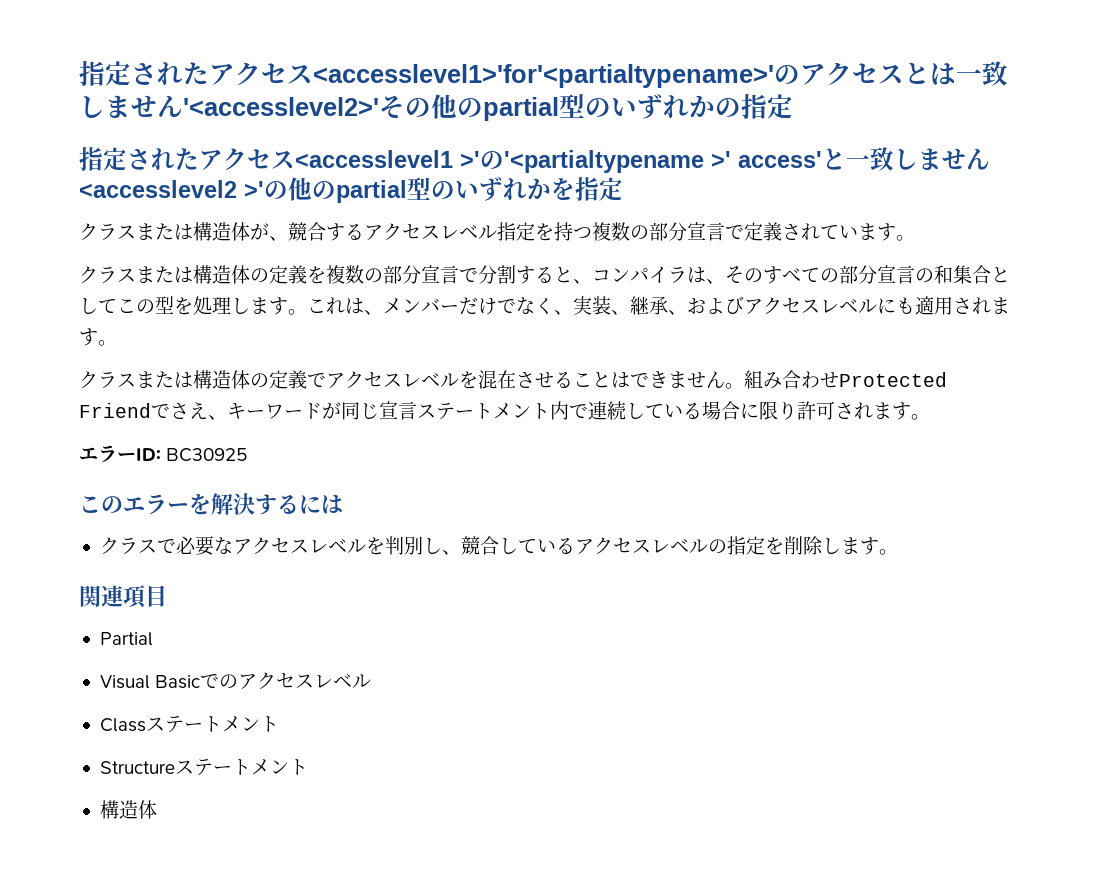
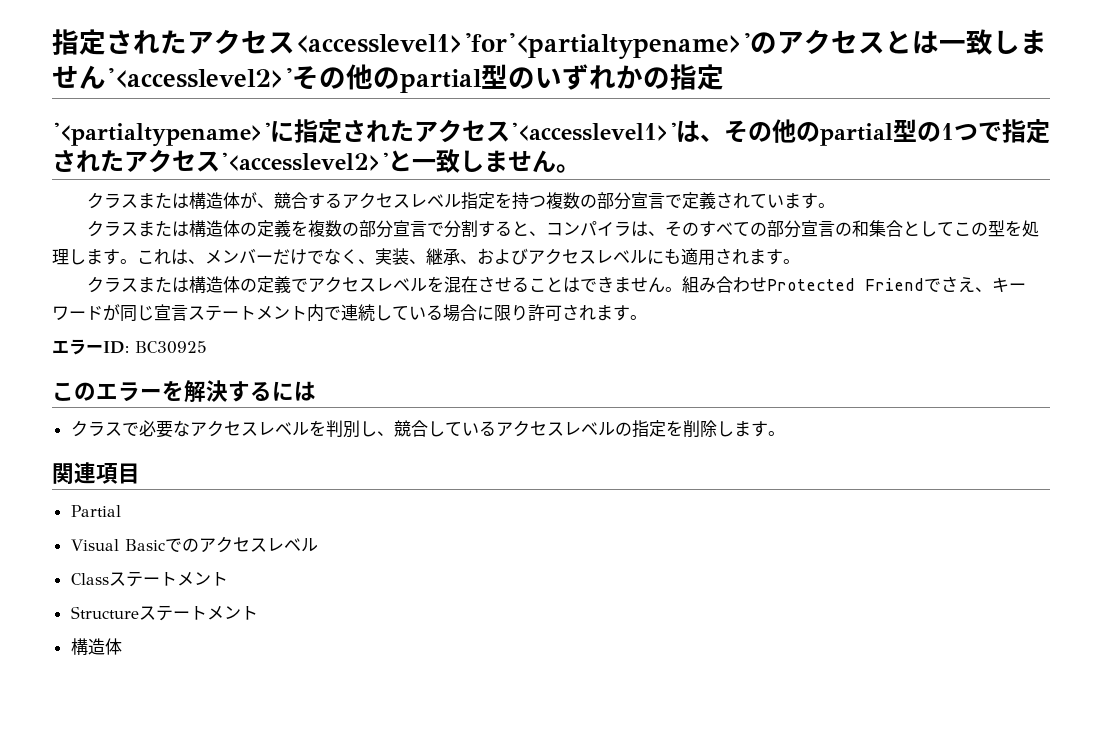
[79,147,990,173] [79,177,623,203] 指定されたアクセス<accesslevel1 >'の'<partialtypename >' access'と一致しません<accesslevel2 >'の他のpartial型のいずれかを指定 -> [52,119,1050,147] [52,149,580,173] '<partialtypename>'に指定されたアクセス'<accesslevel1>'は、その他のpartial型の1つで指定されたアクセス'<accesslevel2>'と一致しません。

